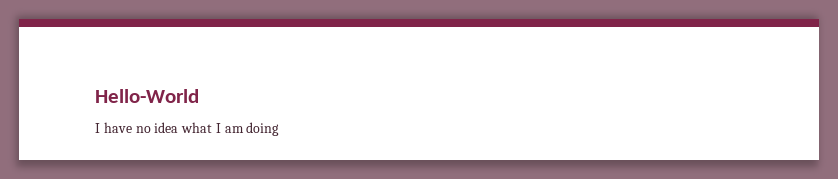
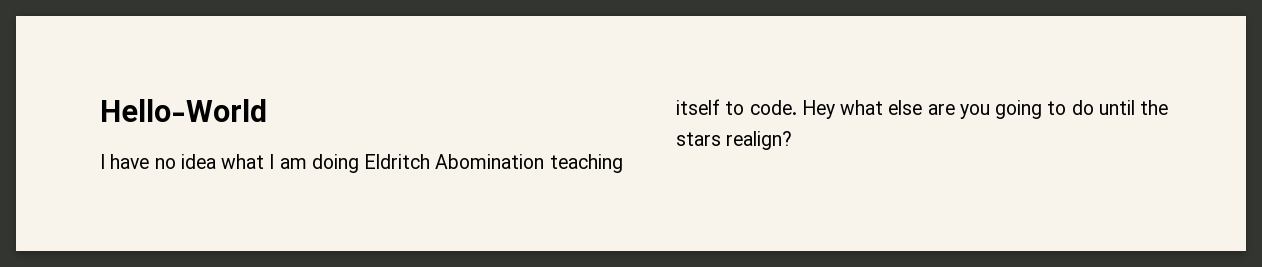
(280, 129) none -> [364,154,623,173] [676,99,1169,119] [676,131,793,150] Eldritch Abomination teaching itself to code. Hey what else are you going to do until the stars realign?

